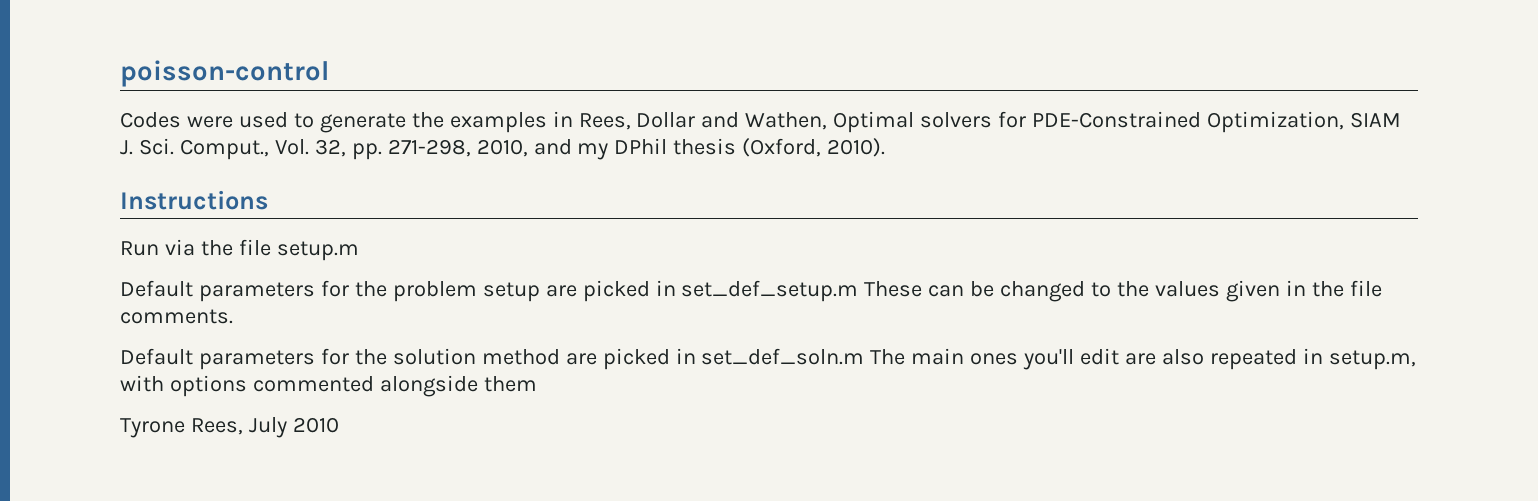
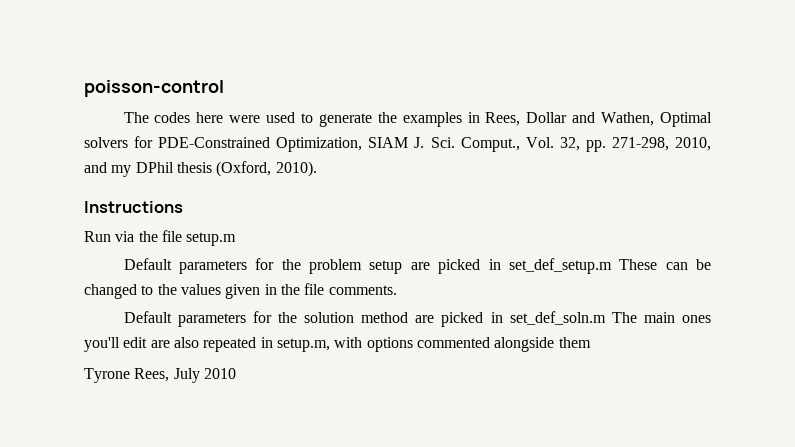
[120,112,181,128] Codes -> [123,112,224,123] The codes here

